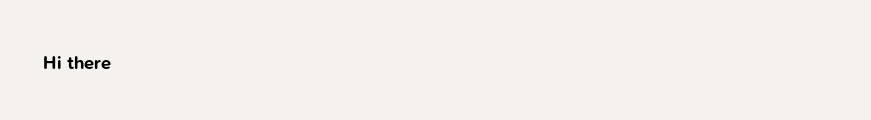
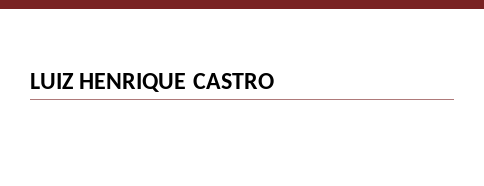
[43,56,111,70] Hi there -> [30,73,274,92] LUIZ HENRIQUE CASTRO

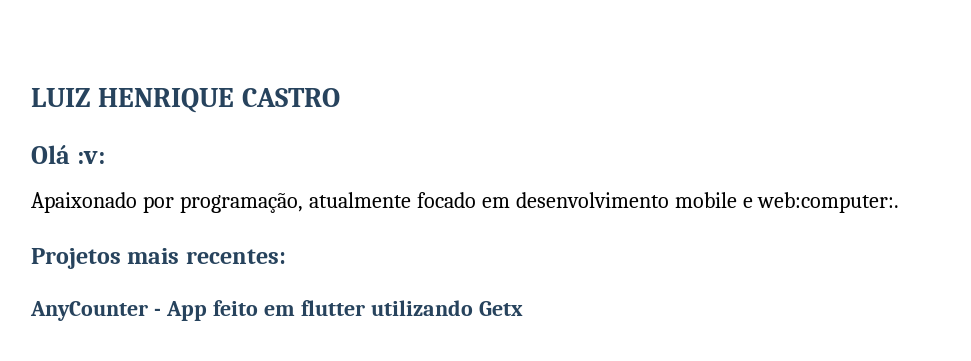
(274, 81) none -> [31,145,105,164] [31,192,900,213] [31,248,286,269] [30,300,523,321] // Olá :v: // Apaixonado por programação, atualmente focado em desenvolvimento mobile e web:computer:. // Projetos mais recentes: // AnyCounter - App feito em flutter utilizando Getx

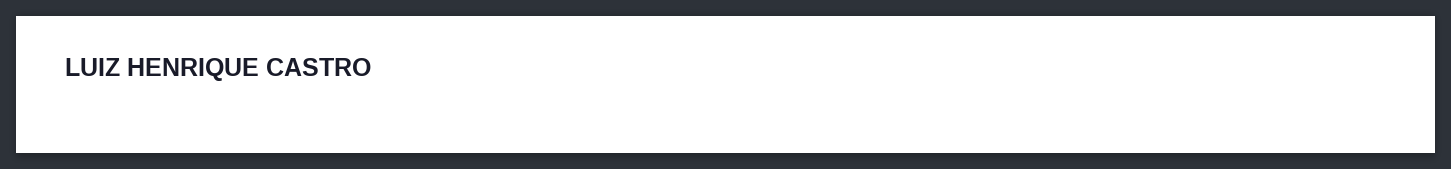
[31,145,105,164] [31,192,900,213] [31,248,286,269] [30,300,523,321] // Olá :v: // Apaixonado por programação, atualmente focado em desenvolvimento mobile e web:computer:. // Projetos mais recentes: // AnyCounter - App feito em flutter utilizando Getx -> (371, 67) none

